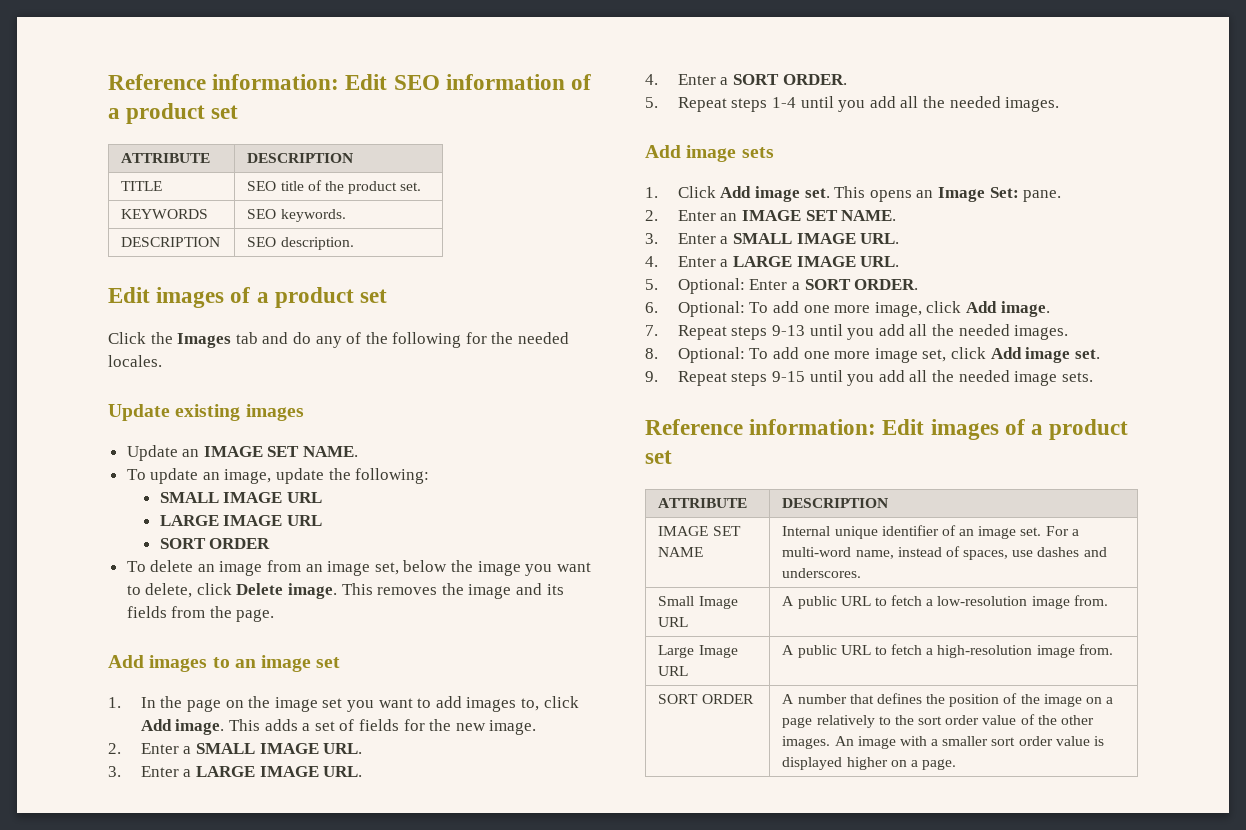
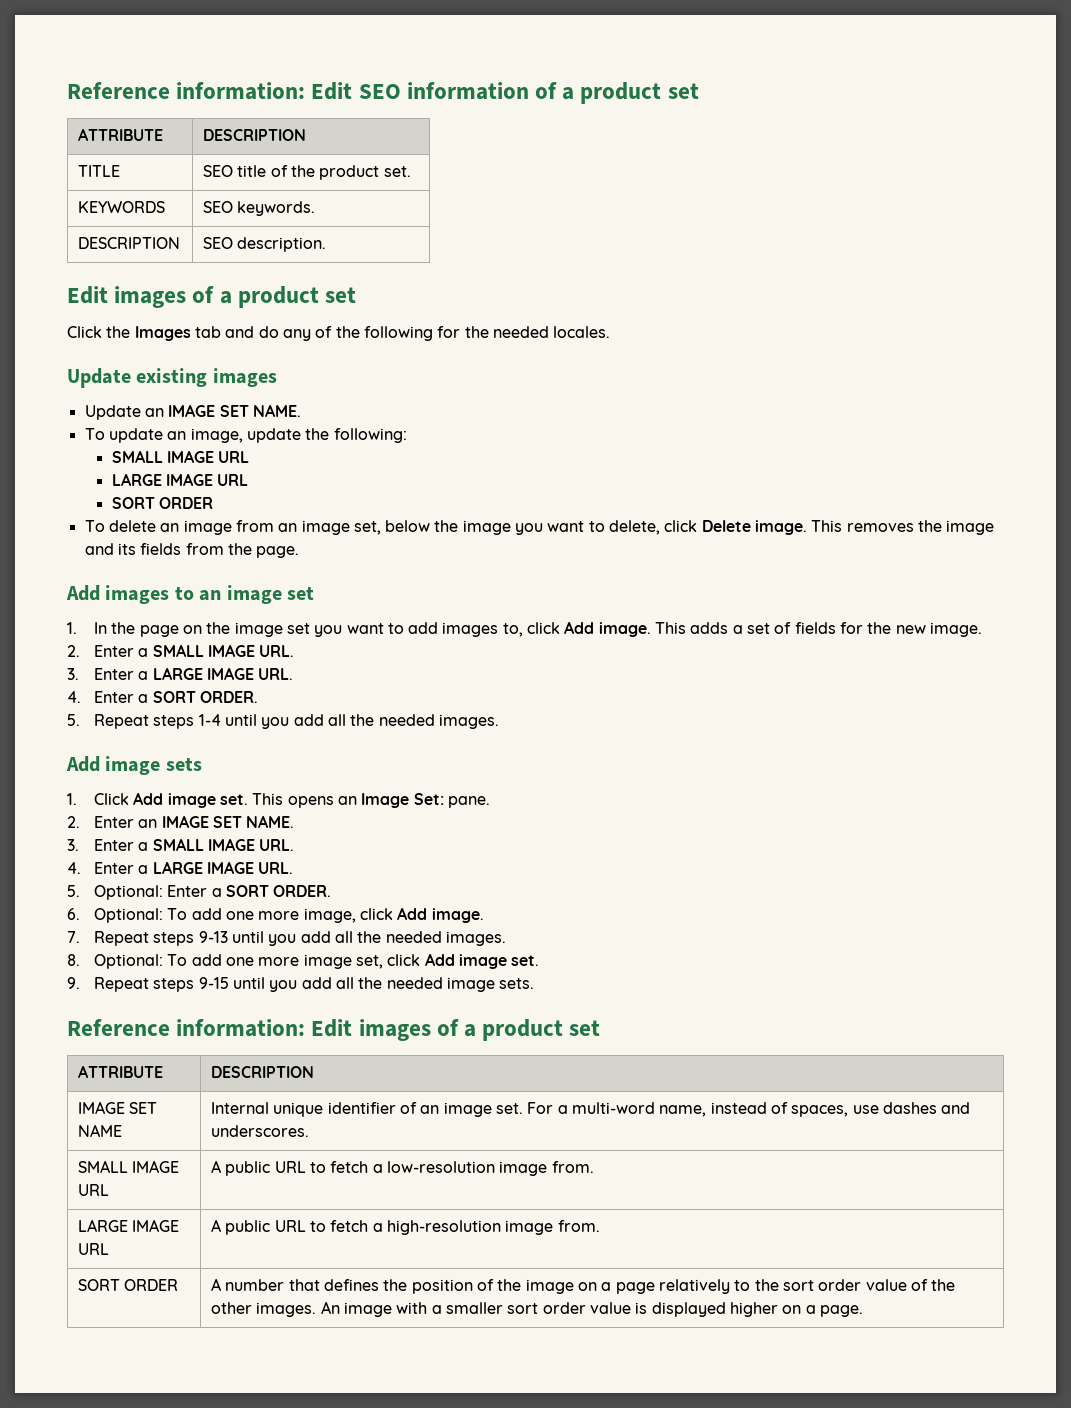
[658,596,738,609] Small Image -> [78,1160,180,1173] SMALL IMAGE
[658,645,738,658] Large Image -> [78,1219,180,1232] LARGE IMAGE

